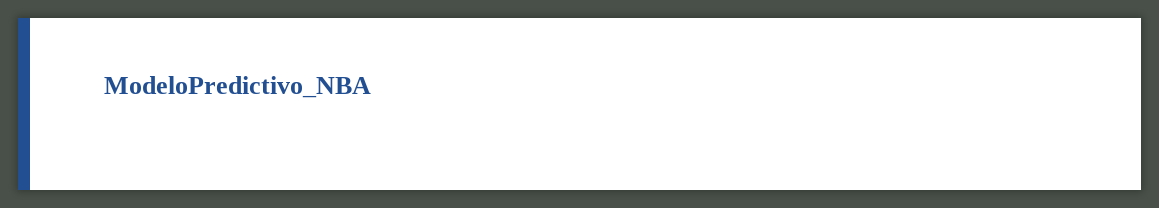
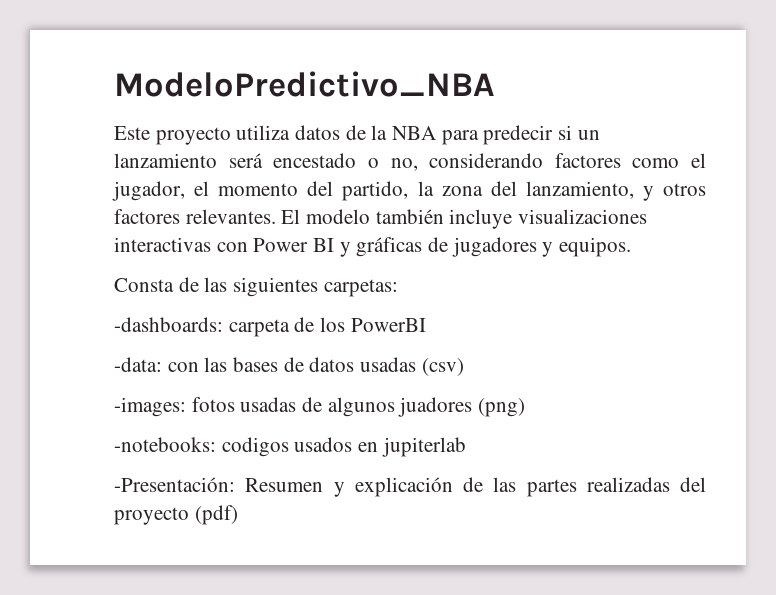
(371, 87) none -> [114,125,600,145] [114,153,706,171] [112,181,707,201] [114,209,648,229] [114,237,632,257] [114,277,398,297] [114,317,426,337] [114,357,464,376] [114,397,526,417] [114,437,466,457] [114,477,706,497] [114,505,238,525] // Este proyecto utiliza datos de la NBA para predecir si un lanzamiento será encestado o no, considerando factores como el jugador, el momento del partido, la zona del lanzamiento, y otros factores relevantes. El modelo también incluye visualizaciones interactivas con Power BI y gráficas de jugadores y equipos. // Consta de las siguientes carpetas: // -dashboards: carpeta de los PowerBI // -data: con las bases de datos usadas (csv) // -images: fotos usadas de algunos juadores (png) // -notebooks: codigos usados en jupiterlab // -Presentación: Resumen y explicación de las partes realizadas del proyecto (pdf)

